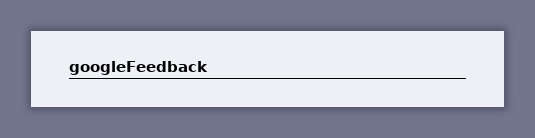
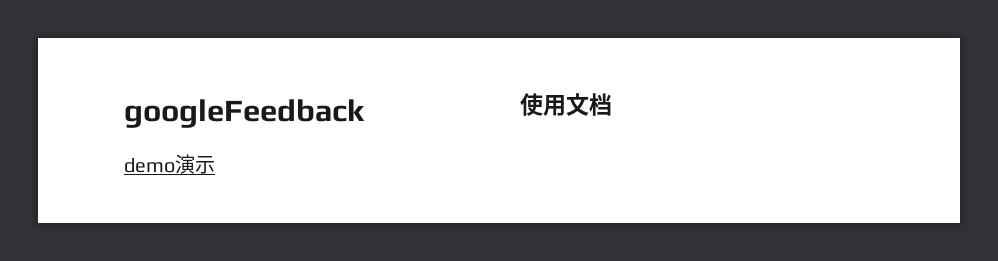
(208, 68) none -> [124,154,215,174] [520,93,612,116] // demo演示 // 使用文档

